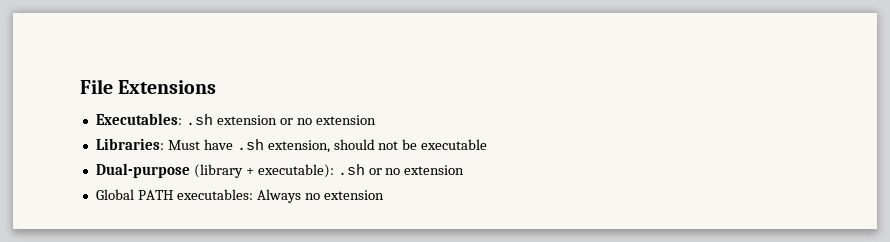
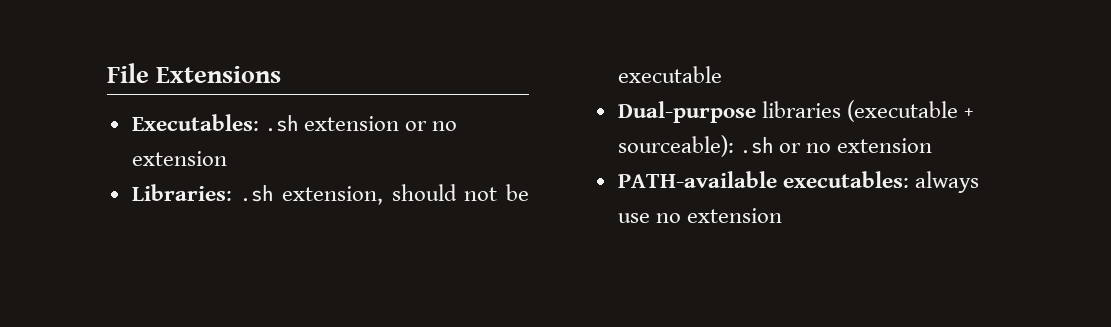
[167,139,233,150] Must have -> (232, 192) none
[193,164,334,178] (library + executable): -> [761,100,974,122] [617,135,734,157] libraries (executable + sourceable):
[95,189,301,203] Global PATH executables: Always -> [617,171,979,193] [617,213,650,223] PATH-available executables: always use

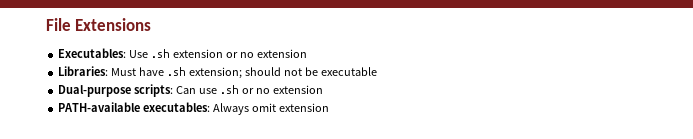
(259, 122) none -> [129,50,149,58] Use
[240,185,384,205] .sh extension, -> [111,67,242,79] Must have .sh extension;
[761,100,974,122] [617,135,734,157] libraries (executable + sourceable): -> [134,84,218,97] scripts: Can use
[914,171,979,193] [617,213,681,223] always use no -> [213,103,277,115] Always omit

